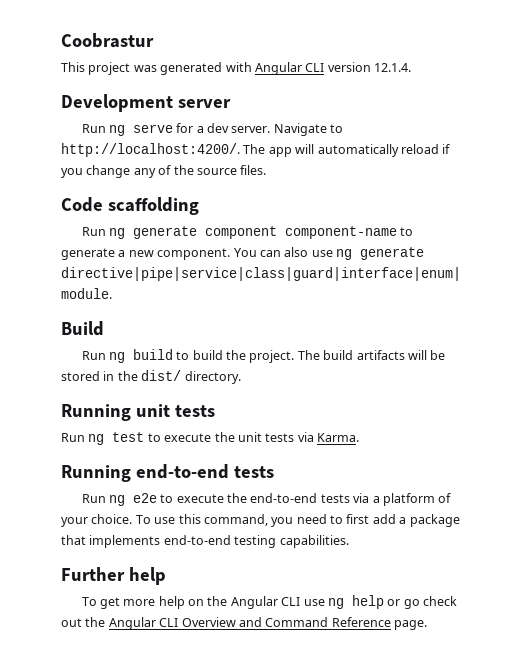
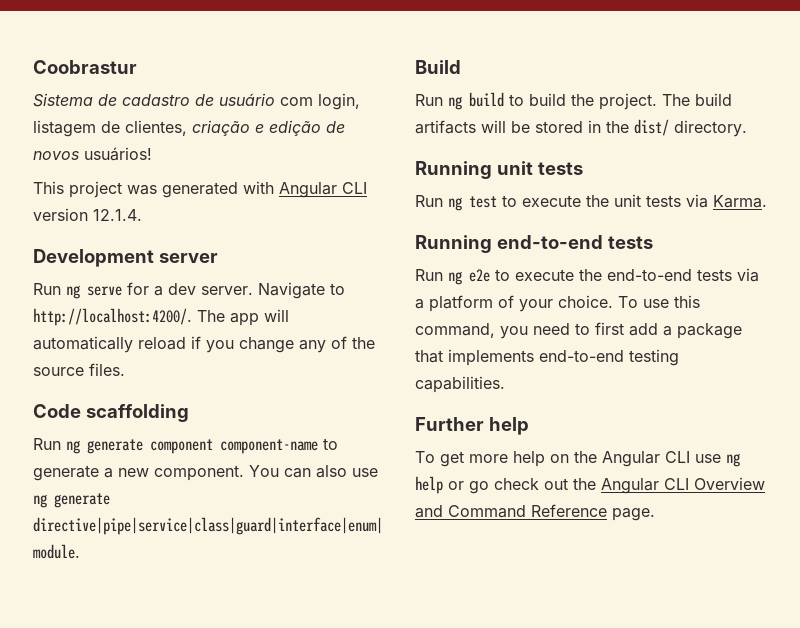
(154, 40) none -> [33,93,360,110] [33,120,345,137] [33,147,152,161] // Sistema de cadastro de usuário com login, listagem de clientes, criação e edição de novos usuários!

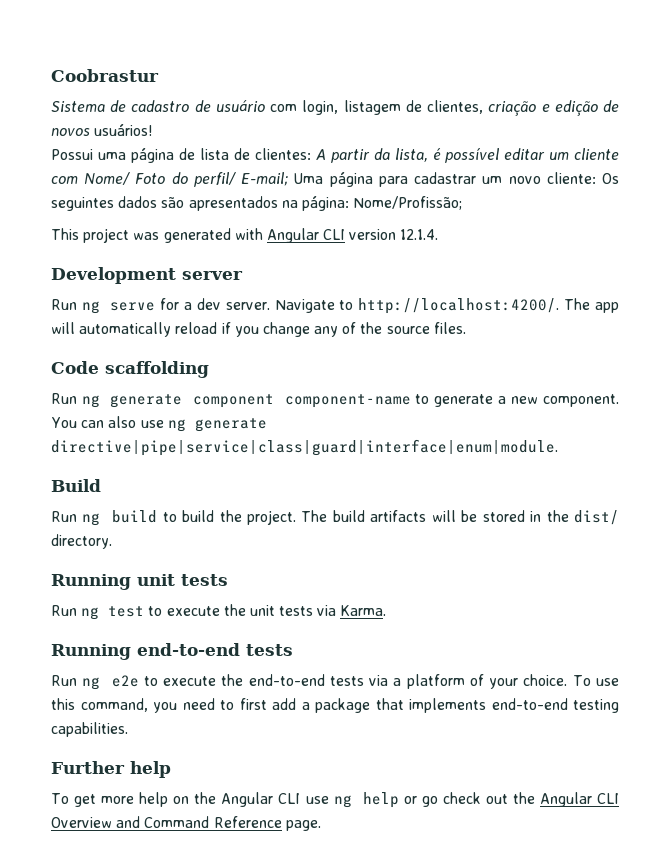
(152, 154) none -> [51,148,619,163] [51,172,619,187] [51,196,463,211] // Possui uma página de lista de clientes: A partir da lista, é possível editar um cliente com Nome/ Foto do perfil/ E-mail; Uma página para cadastrar um novo cliente: Os seguintes dados são apresentados na página: Nome/Profissão;

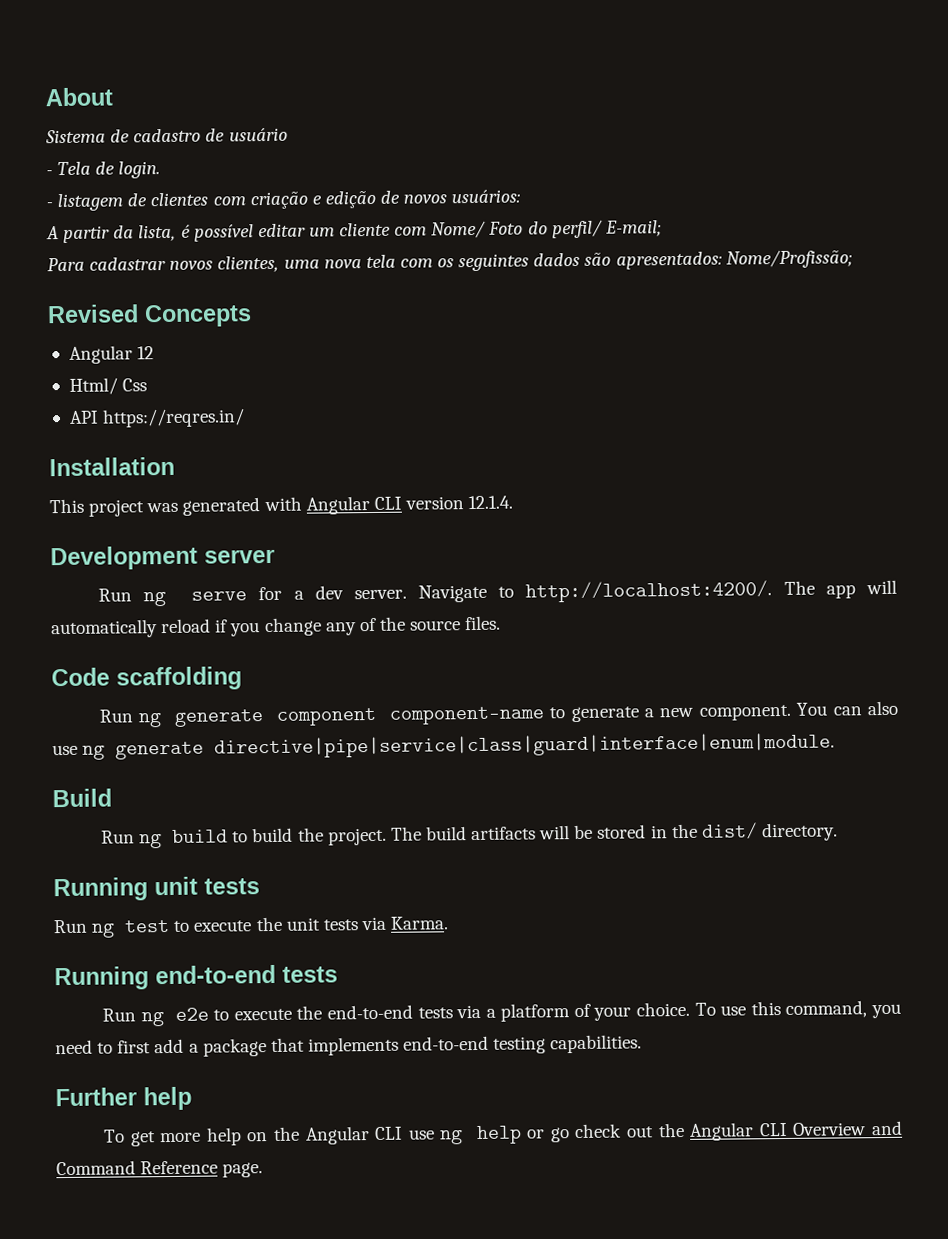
[51,69,159,82] Coobrastur -> [45,87,113,107] About
[270,100,484,115] com login, listagem de clientes, -> [46,161,161,179] [46,192,246,212] // - Tela de login. // - listagem de clientes com
[94,124,153,136] [51,148,311,163] usuários! // Possui uma página de lista de clientes: -> [451,189,521,204] usuários: //
[294,172,619,187] [51,196,463,211] Uma página para cadastrar um novo cliente: Os seguintes dados são apresentados na página: Nome/Profissão; -> [47,249,853,273] [47,304,252,328] [68,345,155,364] [68,377,148,395] [68,408,246,428] [49,456,175,477] // Para cadastrar novos clientes, uma nova tela com os seguintes dados são apresentados: Nome/Profissão; // Revised Concepts // Angular 12 // Html/ Css // API https://reqres.in/ // Installation

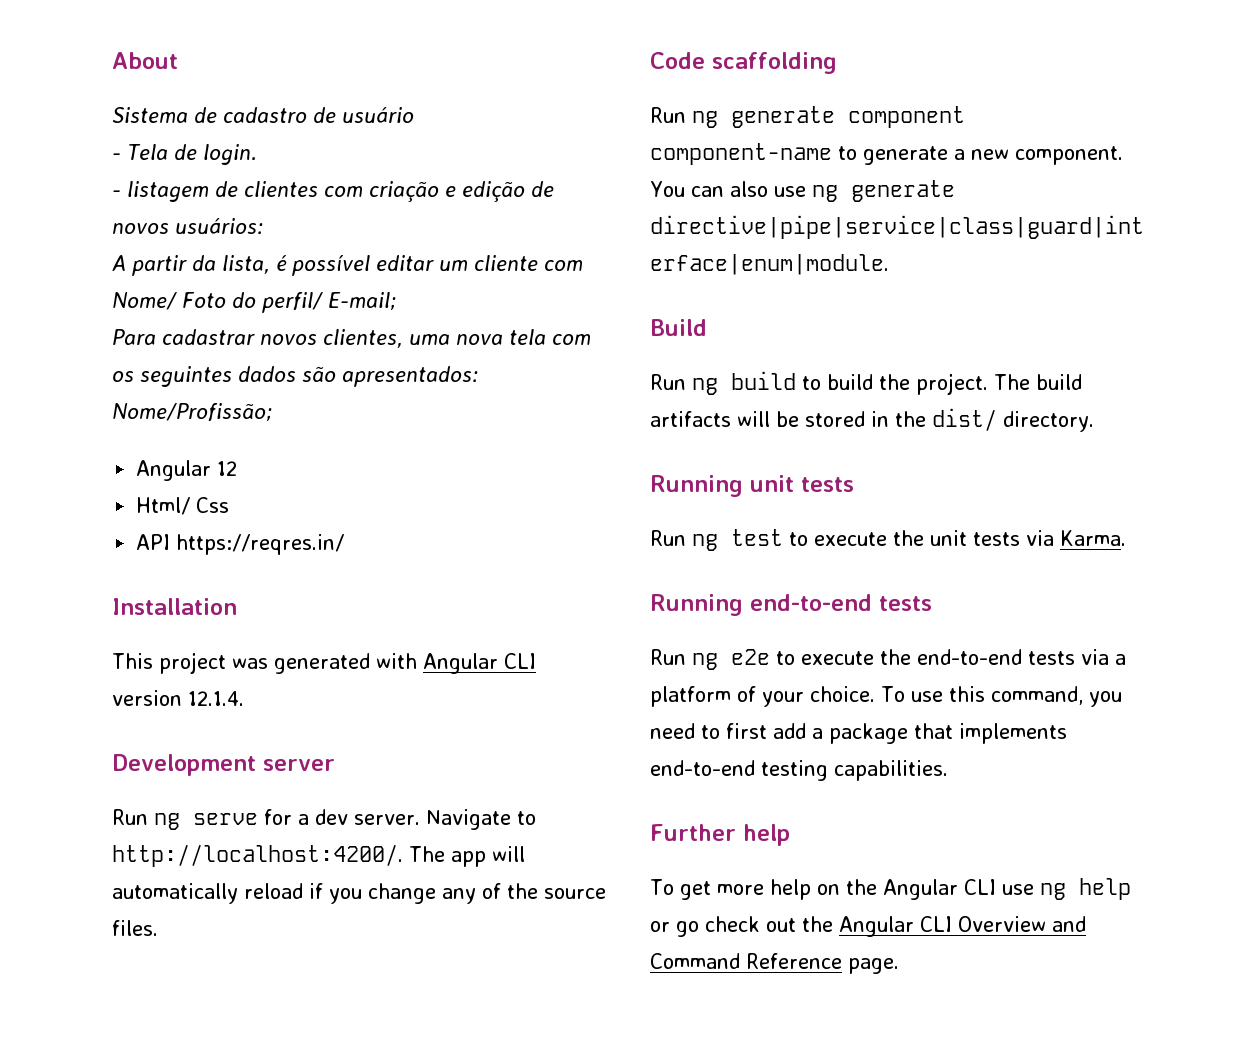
[47,304,252,328] // Revised Concepts -> (272, 412) none

